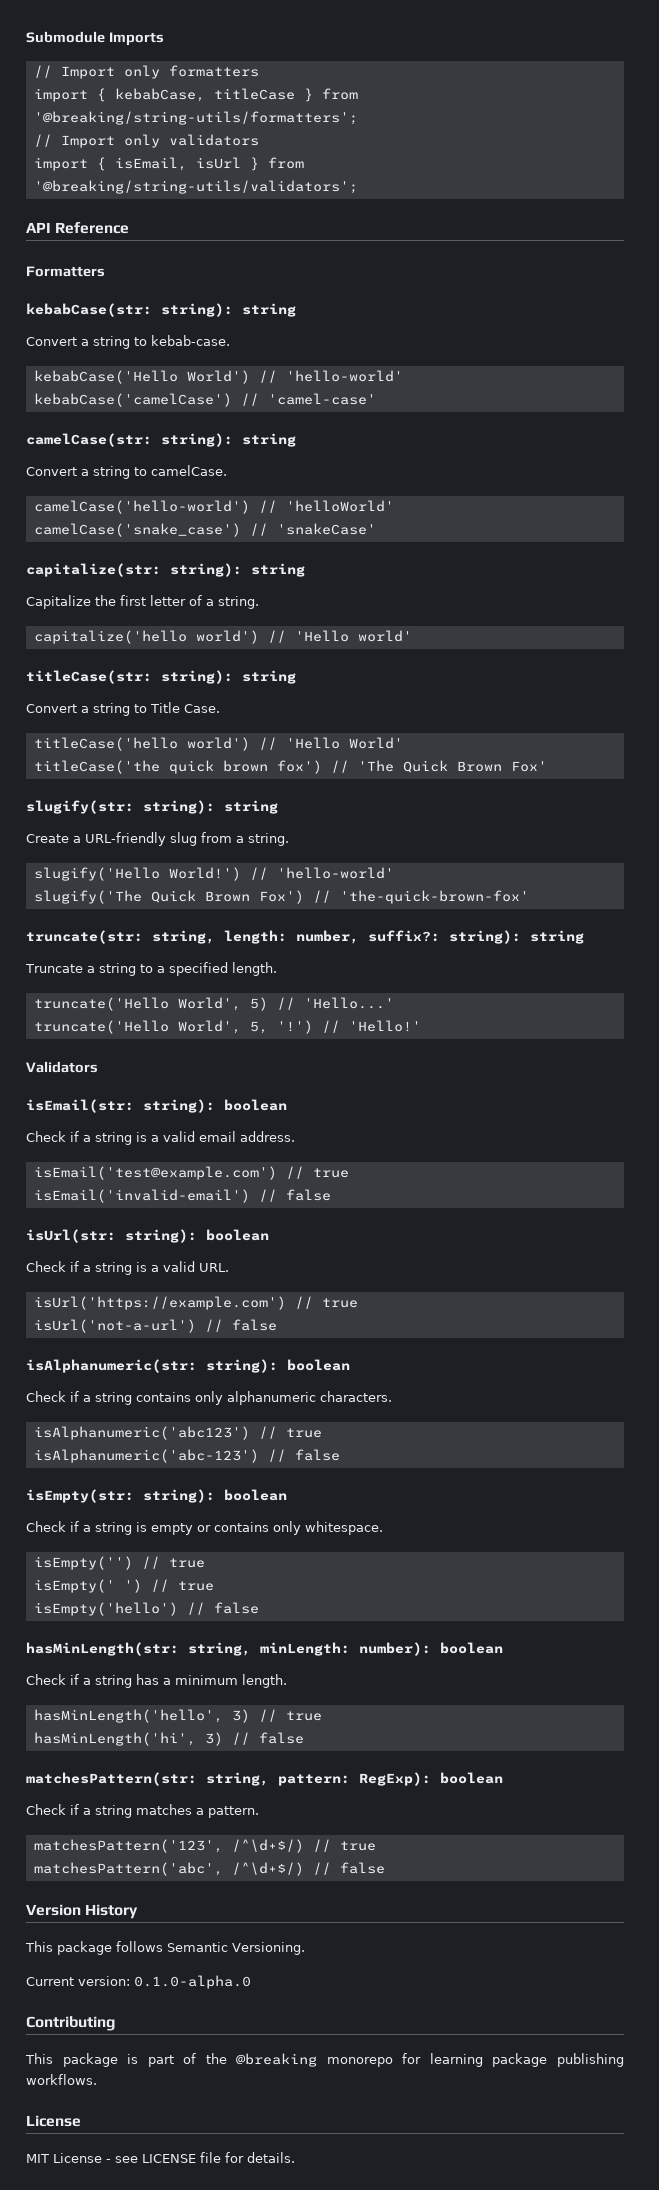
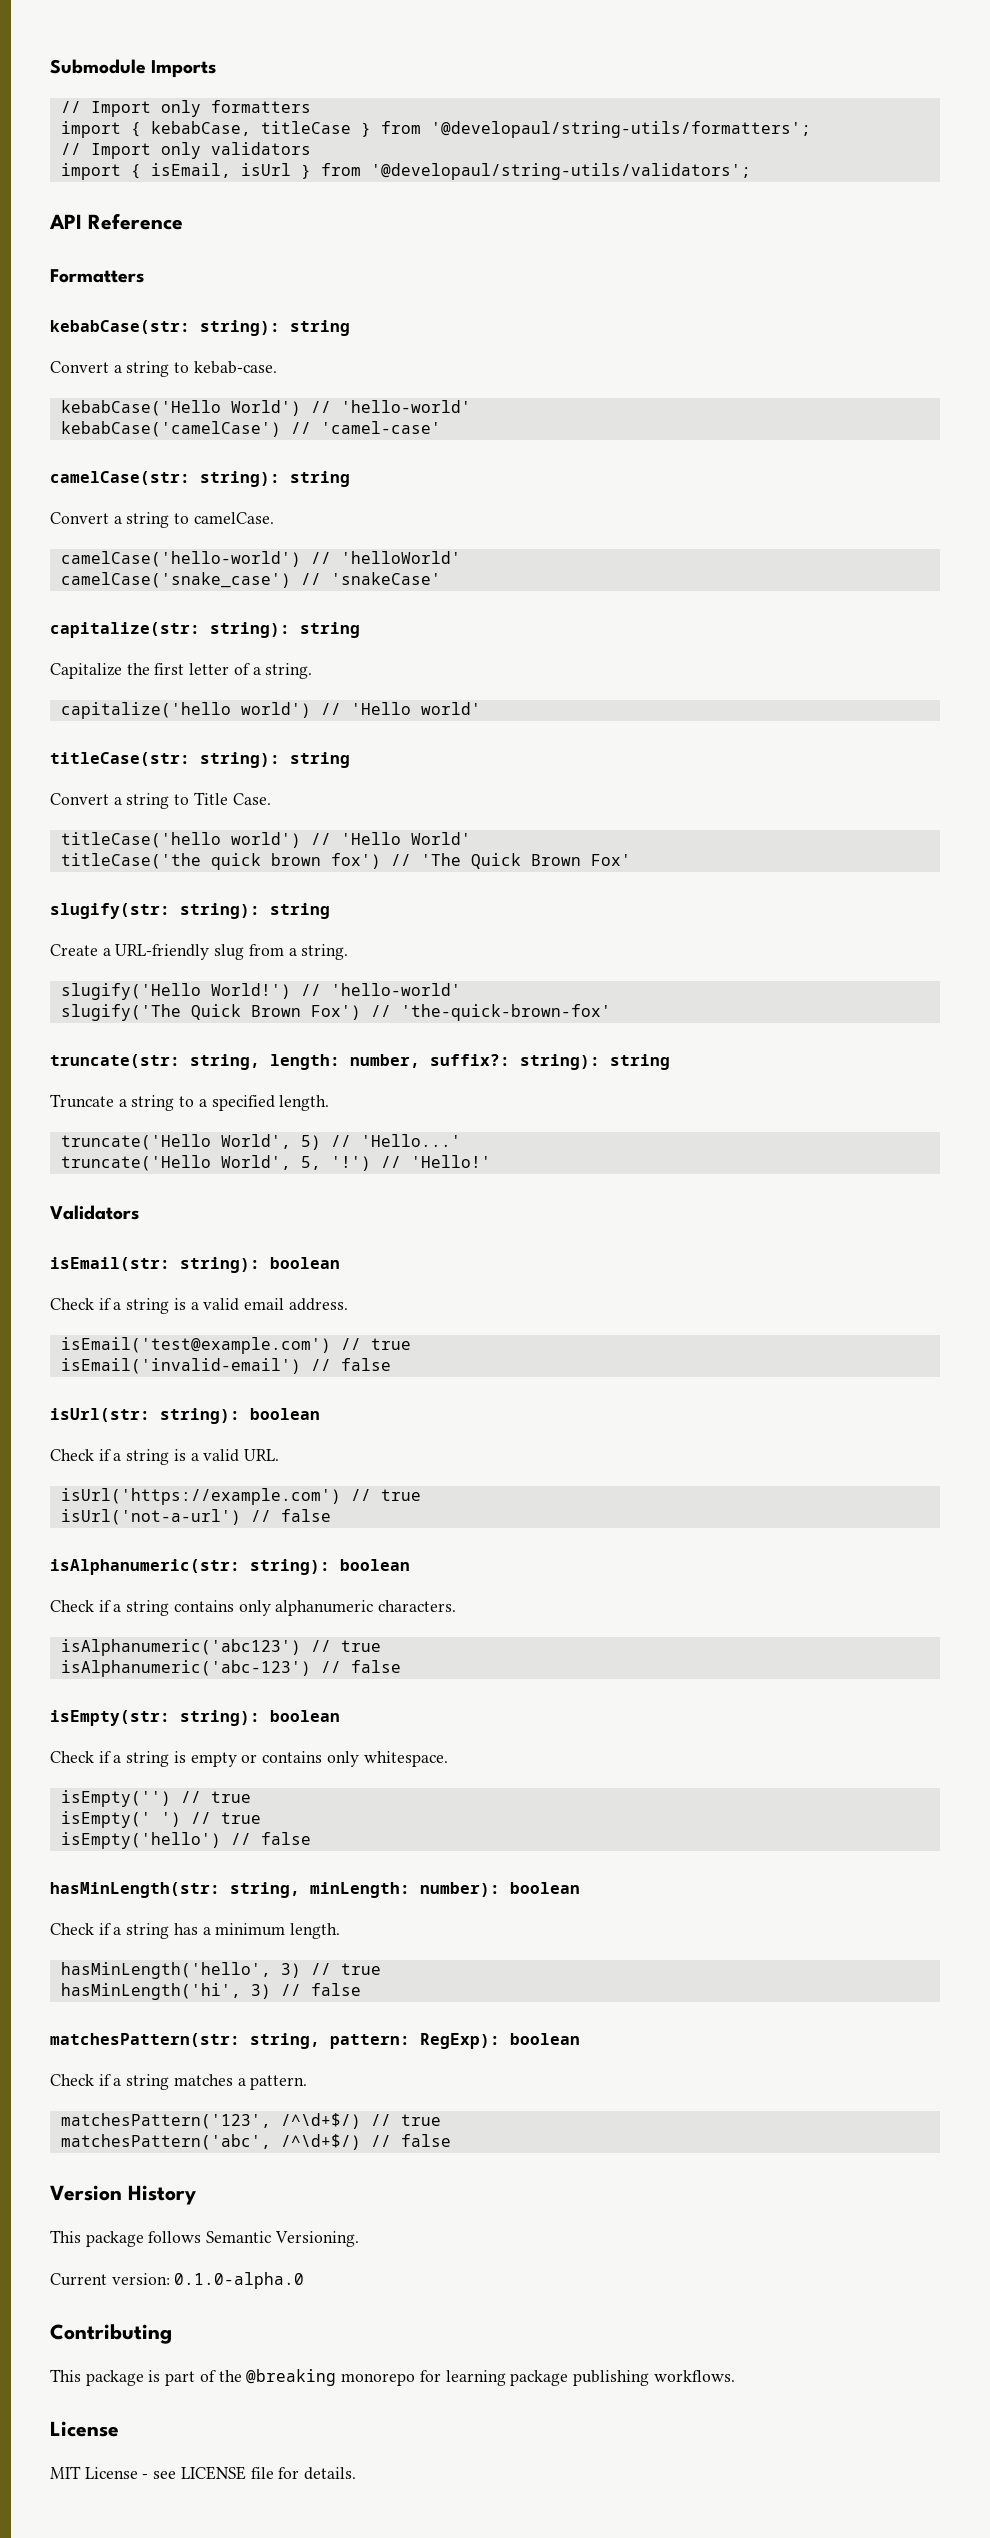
[33,111,358,125] '@breaking/string-utils/formatters'; -> [430,121,811,138] '@developaul/string-utils/formatters';
[33,180,358,194] '@breaking/string-utils/validators'; -> [370,163,751,180] '@developaul/string-utils/validators';

